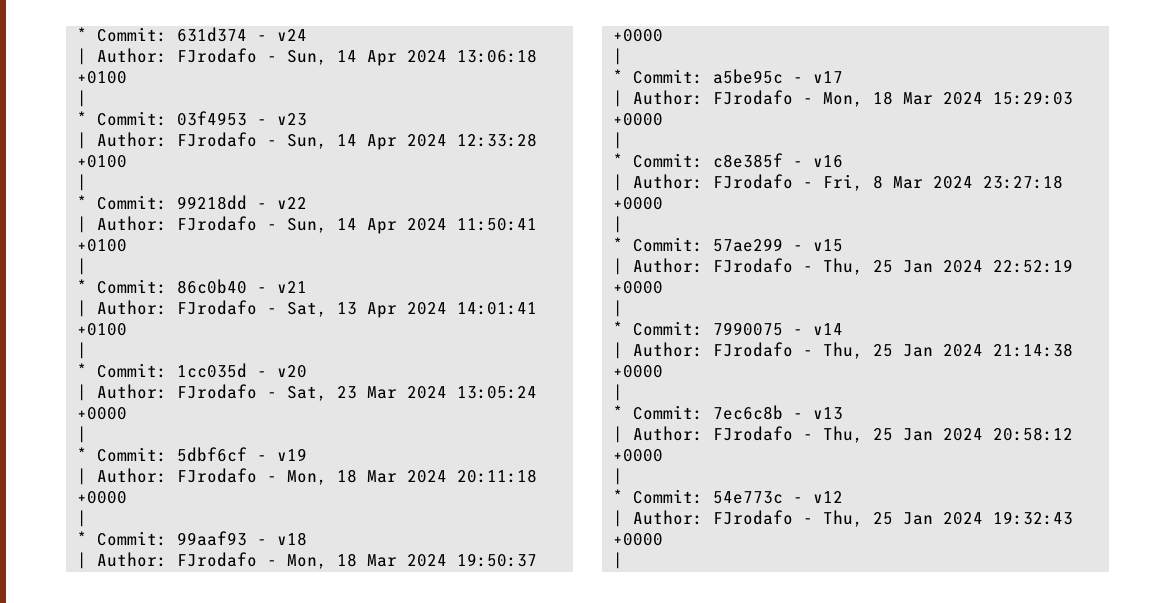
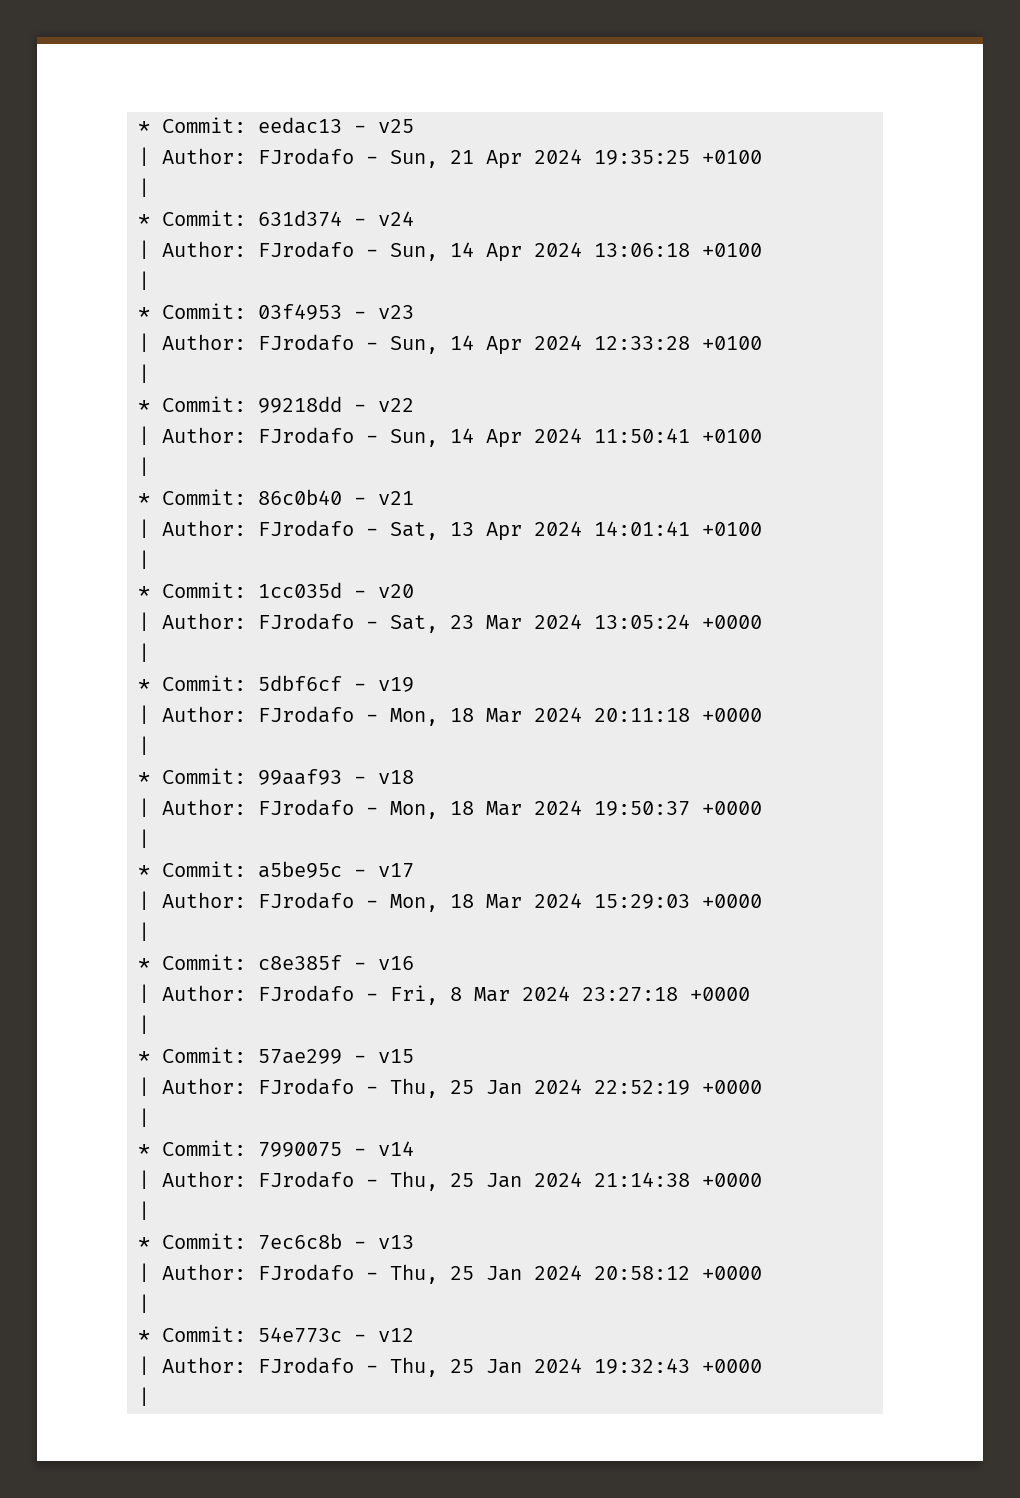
[76,27,167,42] * Commit: -> [138,117,415,134] [138,147,763,169] [138,178,151,197] [138,210,247,226] * Commit: eedac13 - v25 // | Author: FJrodafo - Sun, 21 Apr 2024 19:35:25 +0100 // | // * Commit:

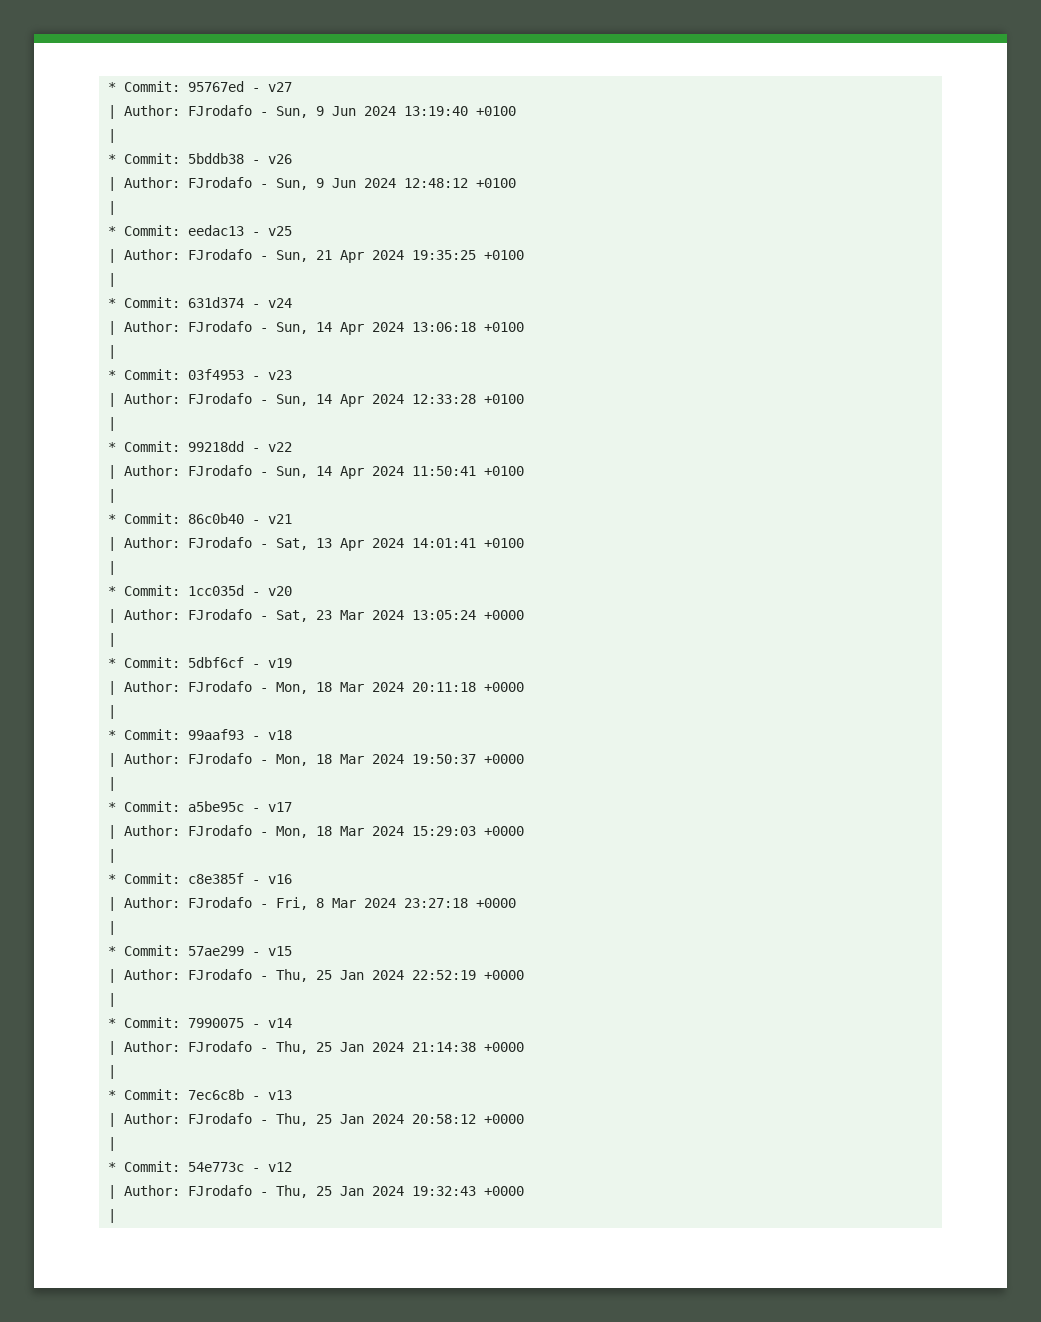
[138,117,247,133] * Commit: -> [108,81,292,92] [108,105,516,119] [108,129,116,143] [108,153,292,164] [108,177,516,191] [108,201,116,215] [108,225,180,236] * Commit: 95767ed - v27 // | Author: FJrodafo - Sun, 9 Jun 2024 13:19:40 +0100 // | // * Commit: 5bddb38 - v26 // | Author: FJrodafo - Sun, 9 Jun 2024 12:48:12 +0100 // | // * Commit:

